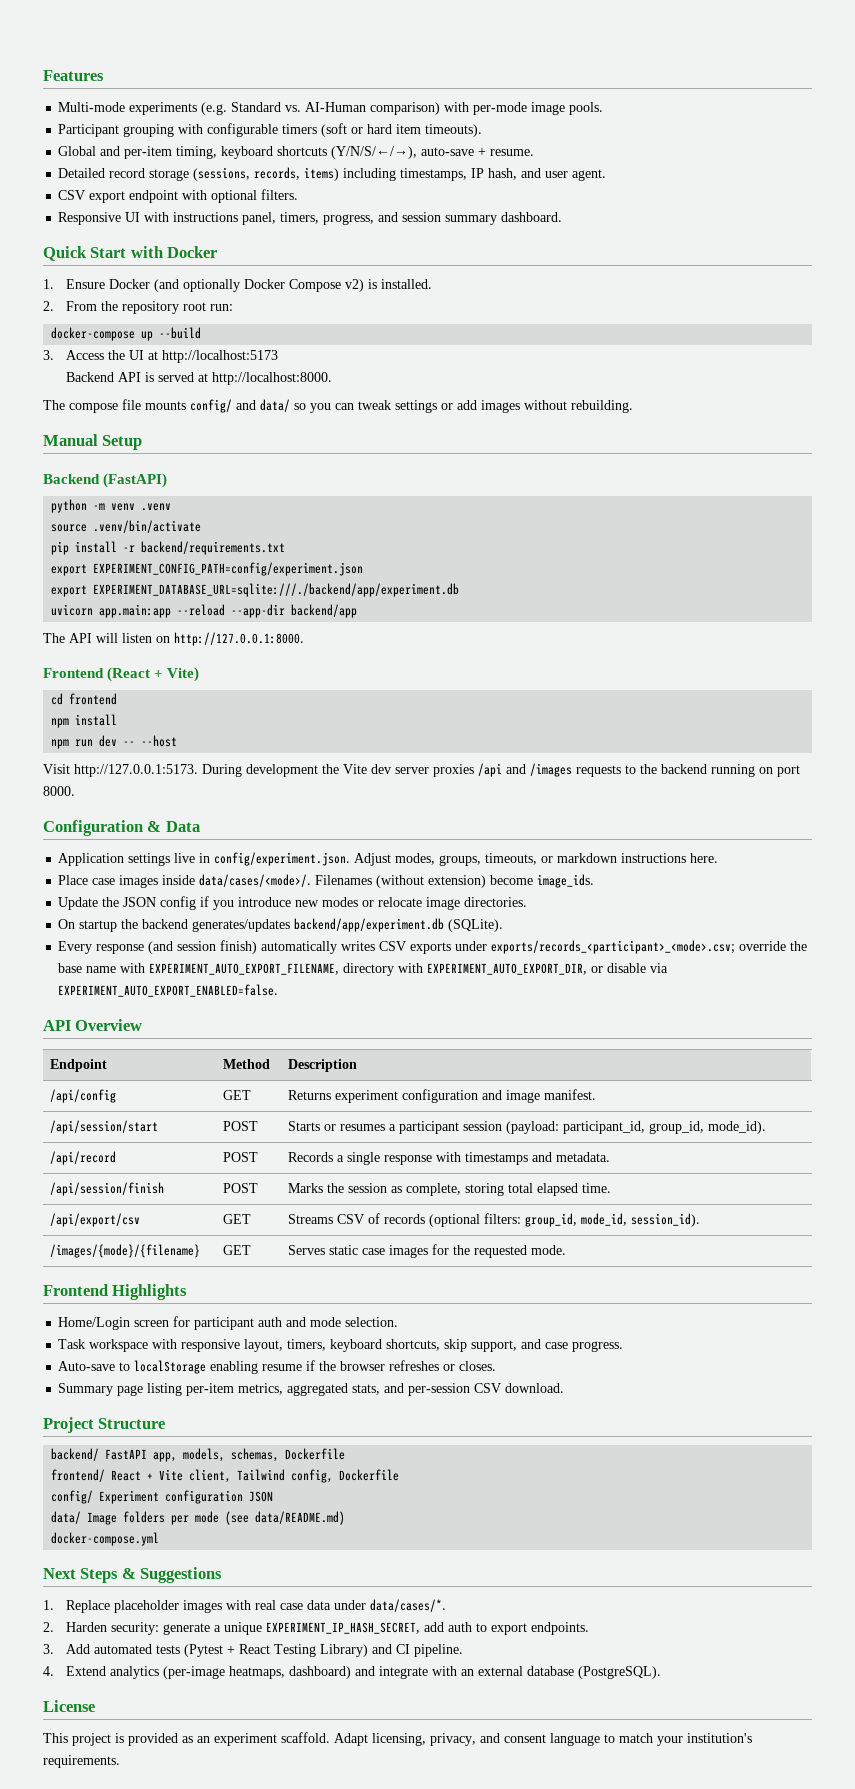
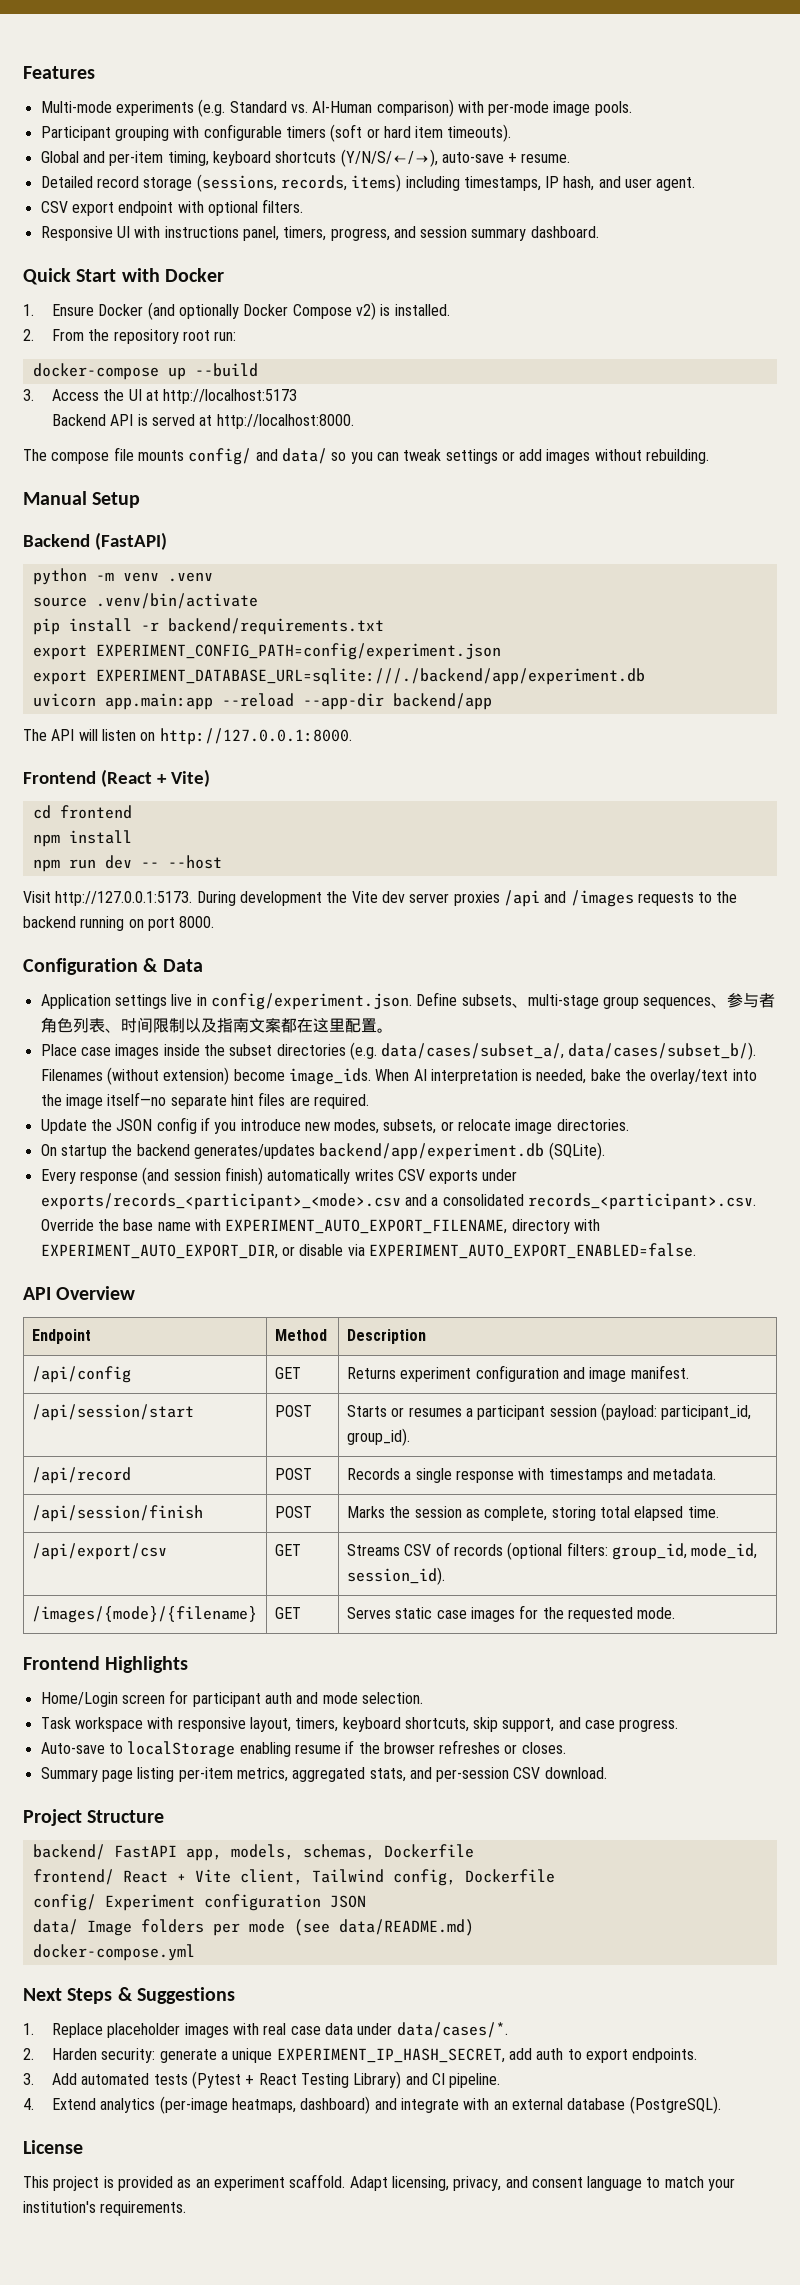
[354,853,719,866] [58,874,312,888] Adjust modes, groups, timeouts, or markdown instructions here. // Place case images inside data/cases/<mode>/. -> [416,992,776,1009] [40,1017,393,1033] [40,1042,757,1060] Define subsets、multi-stage group sequences、参与者角色列表、时间限制以及指南文案都在这里配置。 // Place case images inside the subset directories (e.g. data/cases/subset_a/, data/cases/subset_b/).
(595, 881) none -> [375,1069,757,1084] [40,1092,369,1109] When AI interpretation is needed, bake the overlay/text into the image itself—no separate hint files are required.
[322,897,359,907] modes -> [334,1119,437,1134] modes, subsets,
[491,940,787,954] exports/records_<participant>_<mode>.csv; override -> [40,1193,756,1210] [40,1219,94,1231] exports/records_<participant>_<mode>.csv and a consolidated records_<participant>.csv. Override
[648,1121,766,1134] group_id, mode_id). -> [347,1428,411,1446] group_id).

